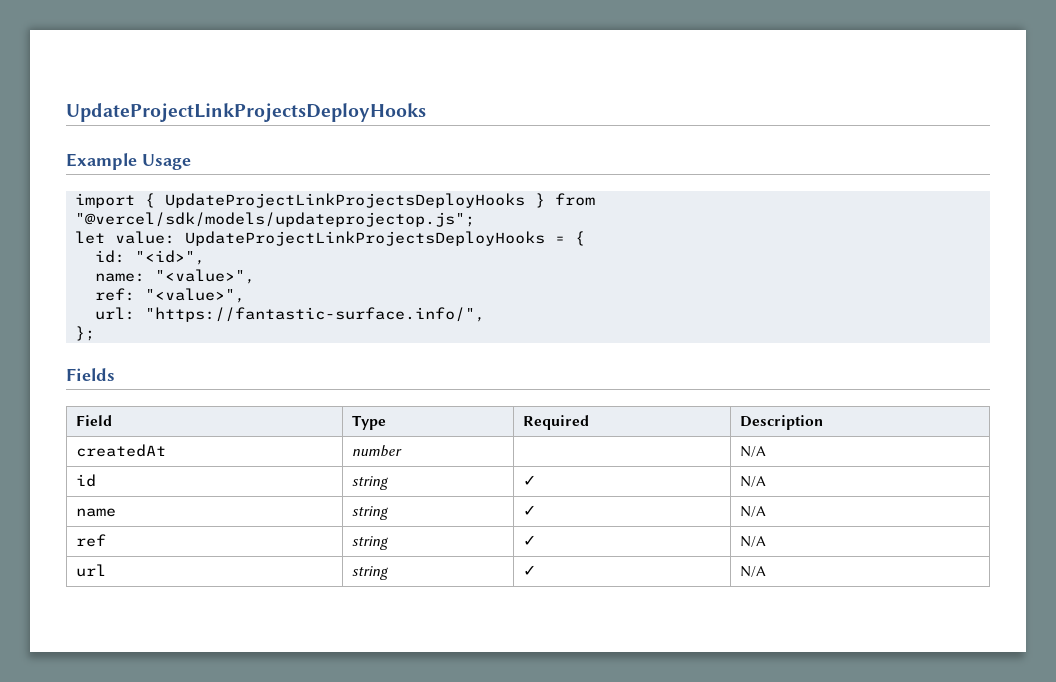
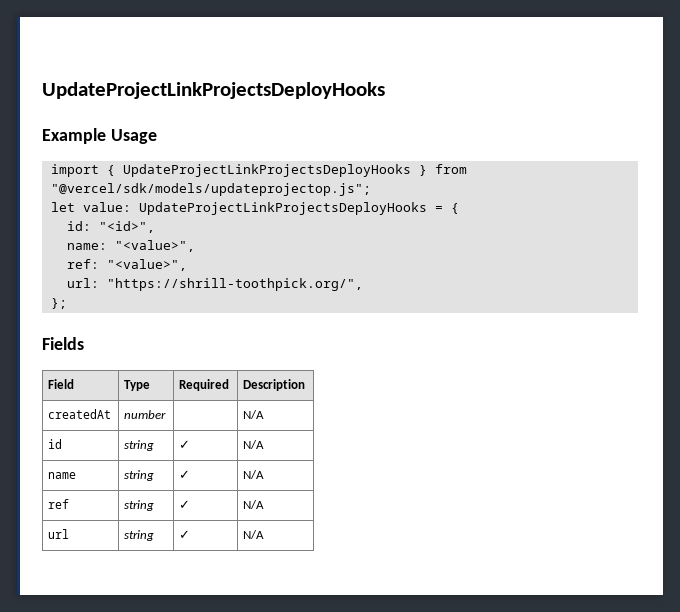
[145,307,486,322] "https://fantastic-surface.info/", -> [106,278,363,291] "https://shrill-toothpick.org/",

